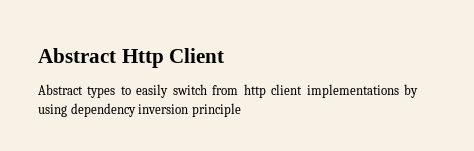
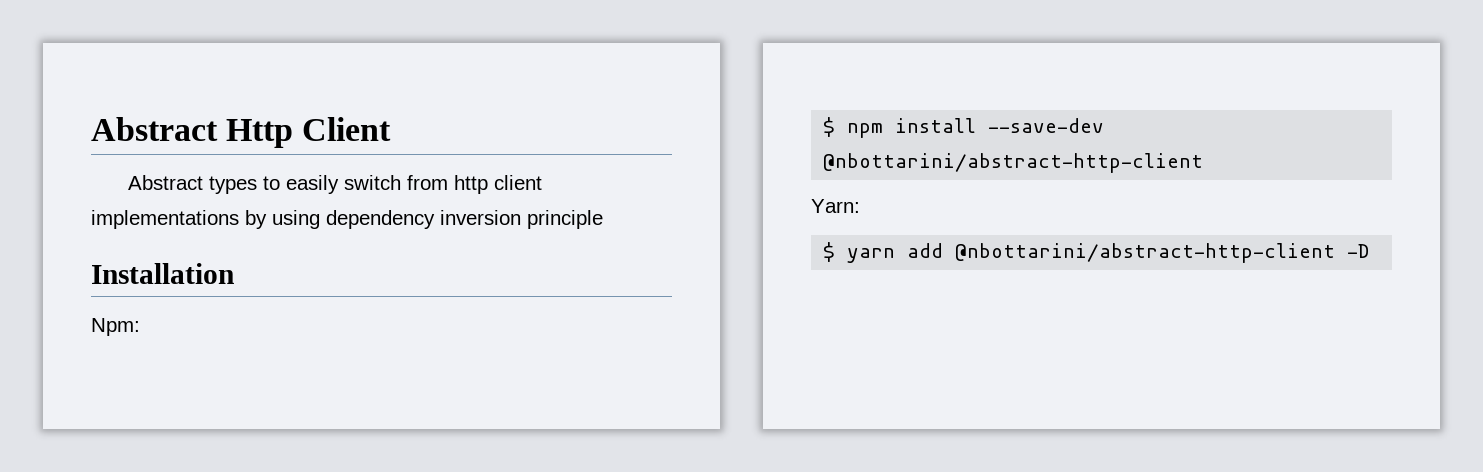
(241, 110) none -> [91,263,234,284] [91,318,140,336] [823,117,1105,138] [823,153,1204,173] [811,199,860,213] [823,242,1370,263] // Installation // Npm: // $ npm install --save-dev @nbottarini/abstract-http-client // Yarn: // $ yarn add @nbottarini/abstract-http-client -D

